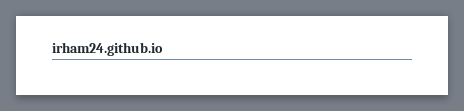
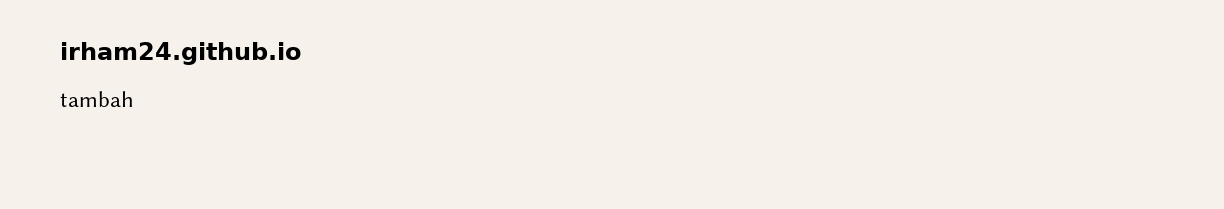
(163, 49) none -> [60,91,134,107] // tambah

